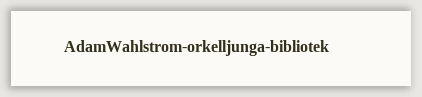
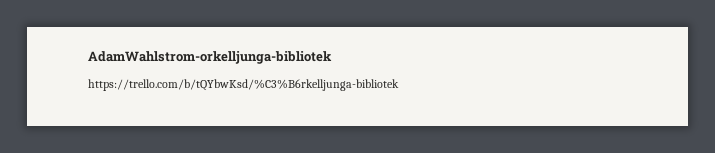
(329, 48) none -> [88,79,399,91] // https://trello.com/b/tQYbwKsd/%C3%B6rkelljunga-bibliotek

